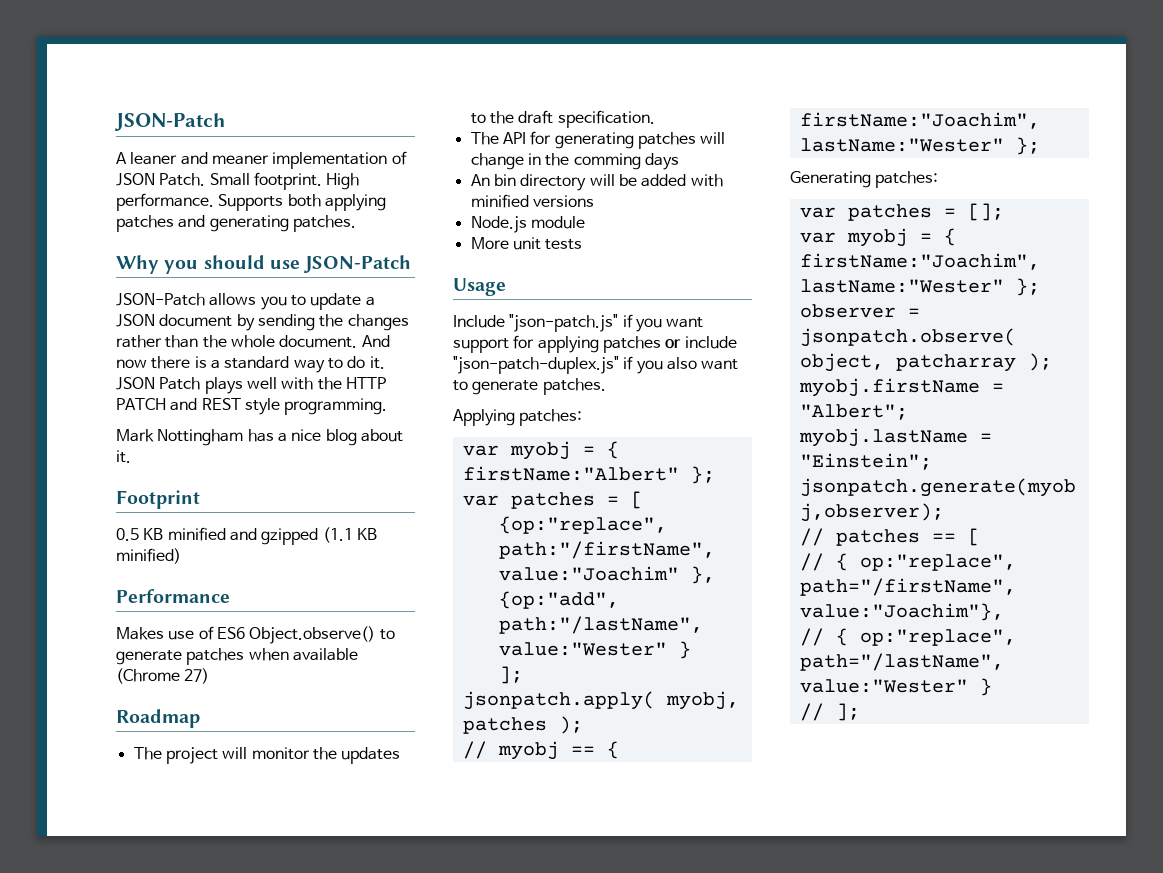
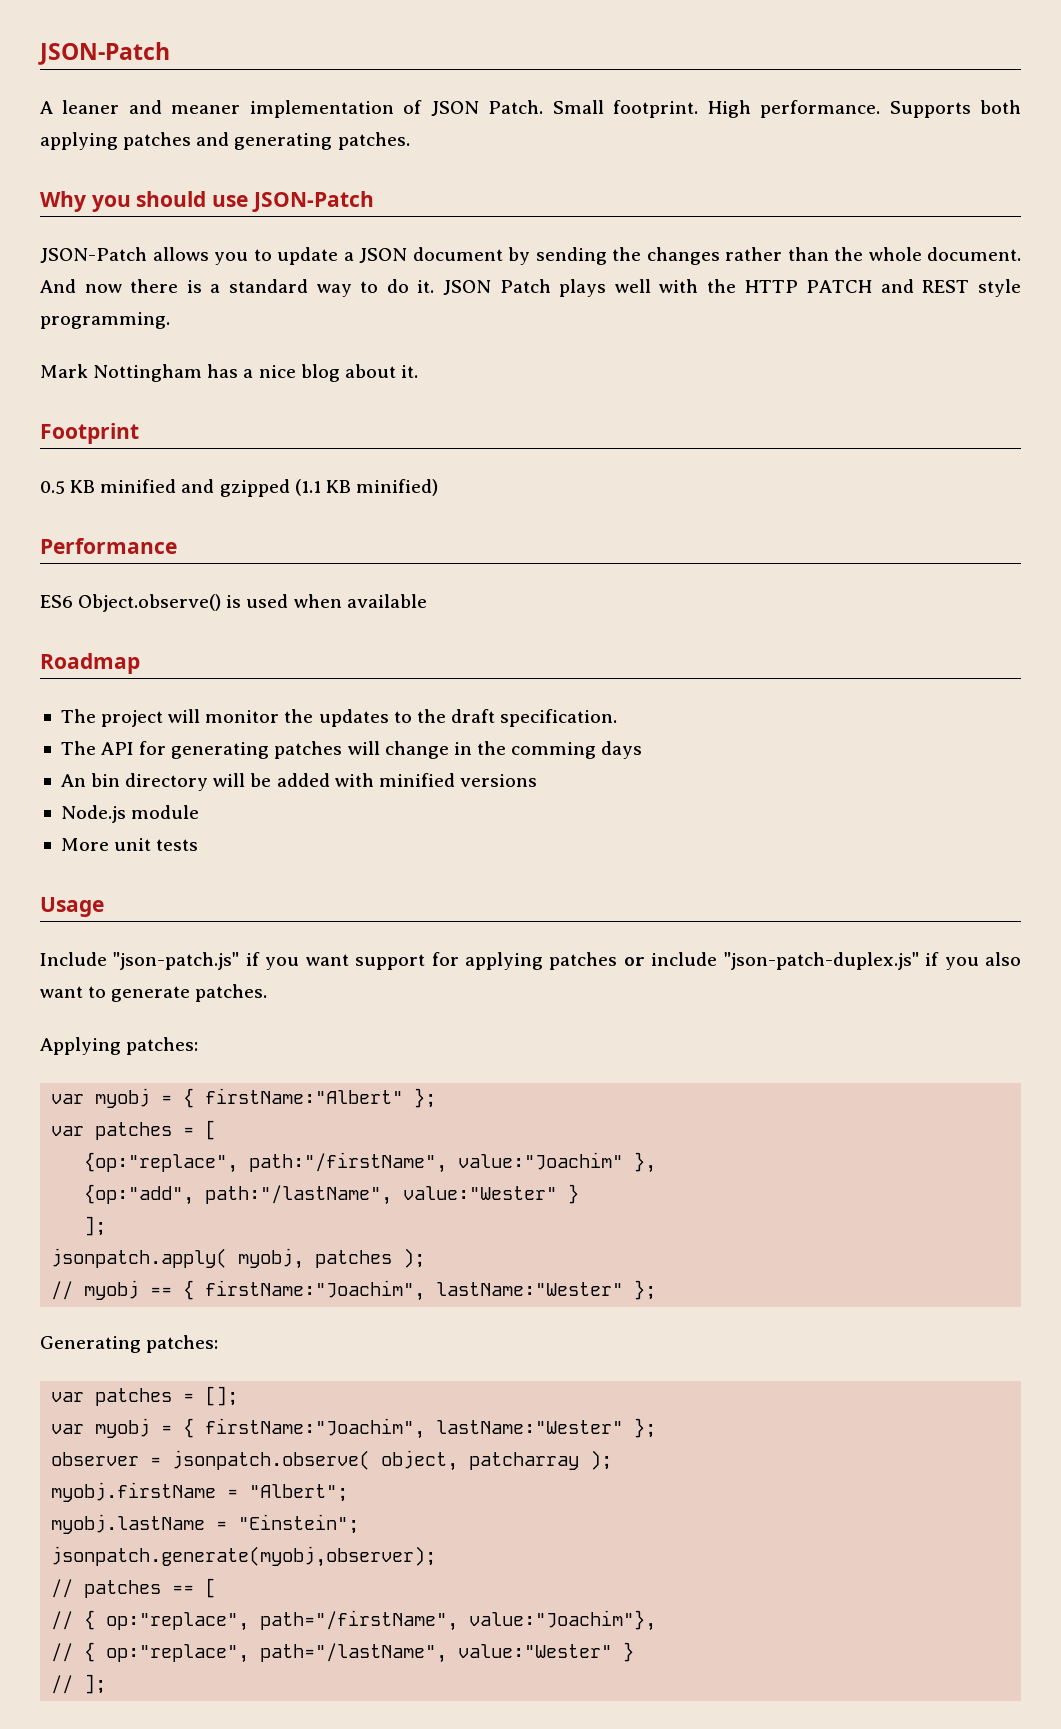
[116,626,395,644] [116,648,245,665] Makes use of ES6 Object.observe() to generate patches -> [40,594,289,612] ES6 Object.observe() is used
[116,668,210,684] (Chrome 27) -> (427, 601) none

